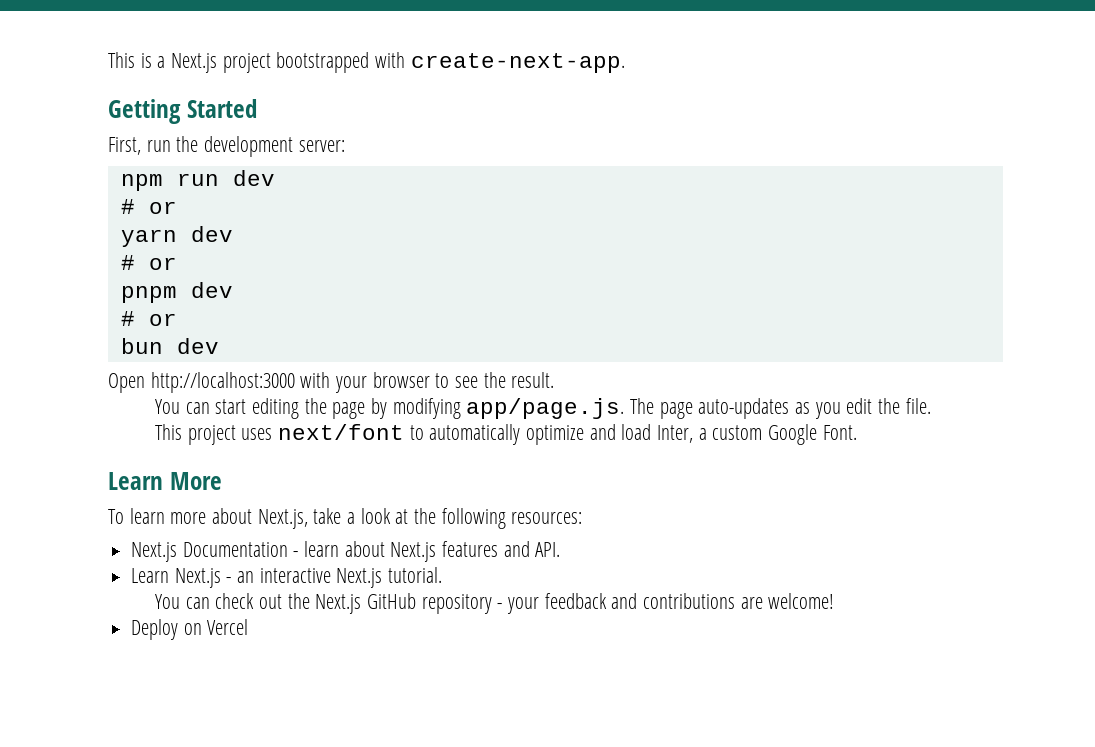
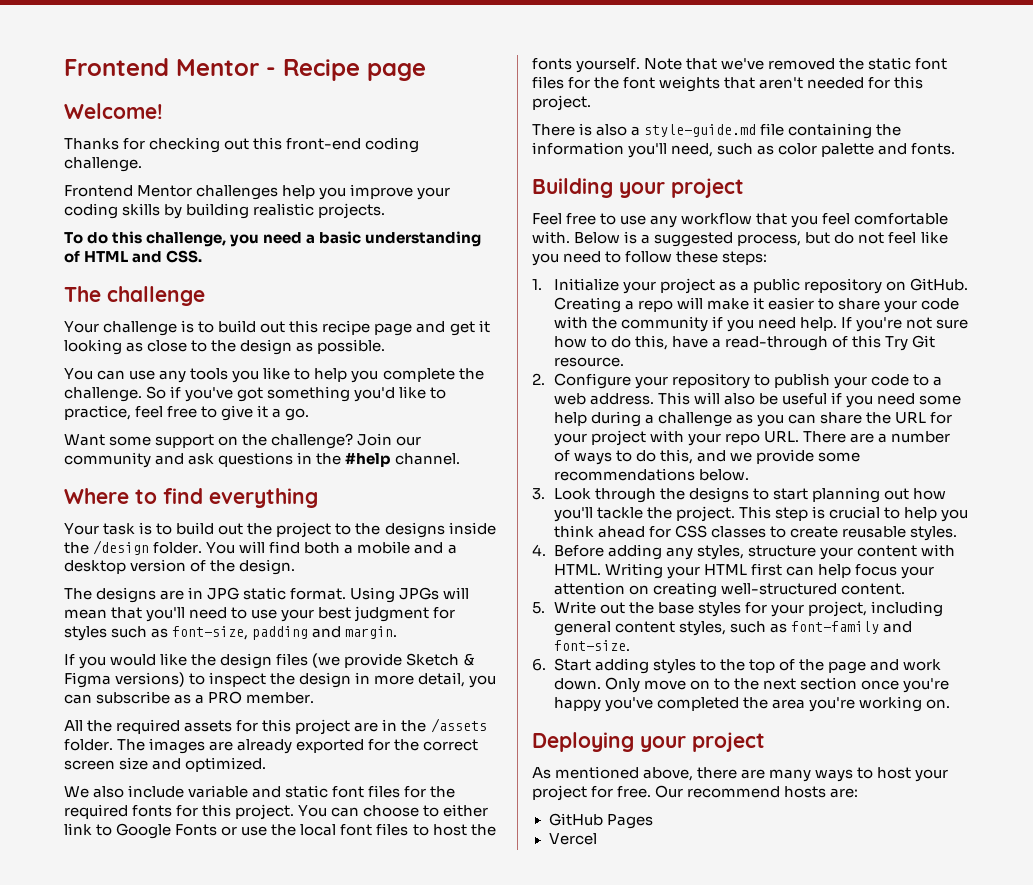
[108,52,625,73] [108,99,257,124] [108,136,345,157] [120,170,275,191] [120,199,177,214] [120,226,233,247] [120,255,177,270] [120,282,233,303] [120,311,177,326] [120,338,219,354] [108,372,555,393] [155,398,931,419] [155,424,857,445] [108,472,222,490] [108,508,583,529] [131,541,561,562] [131,567,443,588] [155,593,835,614] [131,619,202,640] This is a Next.js project bootstrapped with create-next-app. // Getting Started // First, run the development server: // npm run dev // # or // yarn dev // # or // pnpm dev // # or // bun dev // Open http://localhost:3000 with your browser to see the result. // You can start editing the page by modifying app/page.js. The page auto-updates as you edit the file. // This project uses next/font to automatically optimize and load Inter, a custom Google Font. // Learn More // To learn more about Next.js, take a look at the following resources: // Next.js Documentation - learn about Next.js features and API. // Learn Next.js - an interactive Next.js tutorial. // You can check out the Next.js GitHub repository - your feedback and contributions are welcome! // Deploy on -> [64,58,426,81] [64,103,163,119] [64,137,420,153] [64,157,142,172] [64,184,451,200] [64,203,386,219] [64,231,482,247] [64,250,203,263] [64,286,205,306] [64,320,490,336] [64,339,386,355] [64,367,484,383] [64,386,447,402] [64,405,310,421] [64,433,422,449] [64,452,461,468] [64,488,318,508] [64,522,496,538] [64,540,457,555] [64,559,296,575] [64,587,470,603] [64,606,456,622] [64,626,398,641] [64,653,474,669] [64,672,497,688] [64,691,315,704] [64,718,487,735] [64,738,479,754] [64,757,267,772] [64,785,456,798] [64,804,489,820] [64,823,496,839] [532,57,948,73] [532,76,924,92] [532,95,591,111] [532,123,902,139] [532,142,956,158] [532,178,744,198] [532,213,949,228] [532,231,948,247] [532,251,768,266] [532,278,969,294] [553,297,960,313] [553,316,969,332] [553,335,936,351] [553,357,624,367] [532,373,943,389] [553,392,962,408] [553,411,953,427] [553,430,951,446] [553,449,861,465] [553,468,749,481] [532,487,947,503] [553,506,969,522] [553,525,958,541] [532,544,956,560] [553,563,935,579] [553,582,906,598] [532,601,944,617] [553,621,913,636] [553,640,630,651] [532,658,942,674] [553,677,950,693] [553,696,951,712] [532,732,765,752] [532,766,949,782] [532,785,859,801] [548,813,653,829] Frontend Mentor - Recipe page // Welcome! // Thanks for checking out this front-end coding challenge. // Frontend Mentor challenges help you improve your coding skills by building realistic projects. // To do this challenge, you need a basic understanding of HTML and CSS. // The challenge // Your challenge is to build out this recipe page and get it looking as close to the design as possible. // You can use any tools you like to help you complete the challenge. So if you've got something you'd like to practice, feel free to give it a go. // Want some support on the challenge? Join our community and ask questions in the #help channel. // Where to find everything // Your task is to build out the project to the designs inside the /design folder. You will find both a mobile and a desktop version of the design. // The designs are in JPG static format. Using JPGs will mean that you'll need to use your best judgment for styles such as font-size, padding and margin. // If you would like the design files (we provide Sketch & Figma versions) to inspect the design in more detail, you can subscribe as a PRO member. // All the required assets for this project are in the /assets folder. The images are already exported for the correct screen size and optimized. // We also include variable and static font files for the required fonts for this project. You can choose to either link to Google Fonts or use the local font files to host the fonts yourself. Note that we've removed the static font files for the font weights that aren't needed for this project. // There is also a style-guide.md file containing the information you'll need, such as color palette and fonts. // Building your project // Feel free to use any workflow that you feel comfortable with. Below is a suggested process, but do not feel like you need to follow these steps: // 1. Initialize your project as a public repository on GitHub. Creating a repo will make it easier to share your code with the community if you need help. If you're not sure how to do this, have a read-through of this Try Git resource. // 2. Configure your repository to publish your code to a web address. This will also be useful if you need some help during a challenge as you can share the URL for your project with your repo URL. There are a number of ways to do this, and we provide some recommendations below. // 3. Look through the designs to start planning out how you'll tackle the project. This step is crucial to help you think ahead for CSS classes to create reusable styles. // 4. Before adding any styles, structure your content with HTML. Writing your HTML first can help focus your attention on creating well-structured content. // 5. Write out the base styles for your project, including general content styles, such as font-family and font-size. // 6. Start adding styles to the top of the page and work down. Only move on to the next section once you're happy you've completed the area you're working on. // Deploying your project // As mentioned above, there are many ways to host your project for free. Our recommend hosts are: // GitHub Pages //

